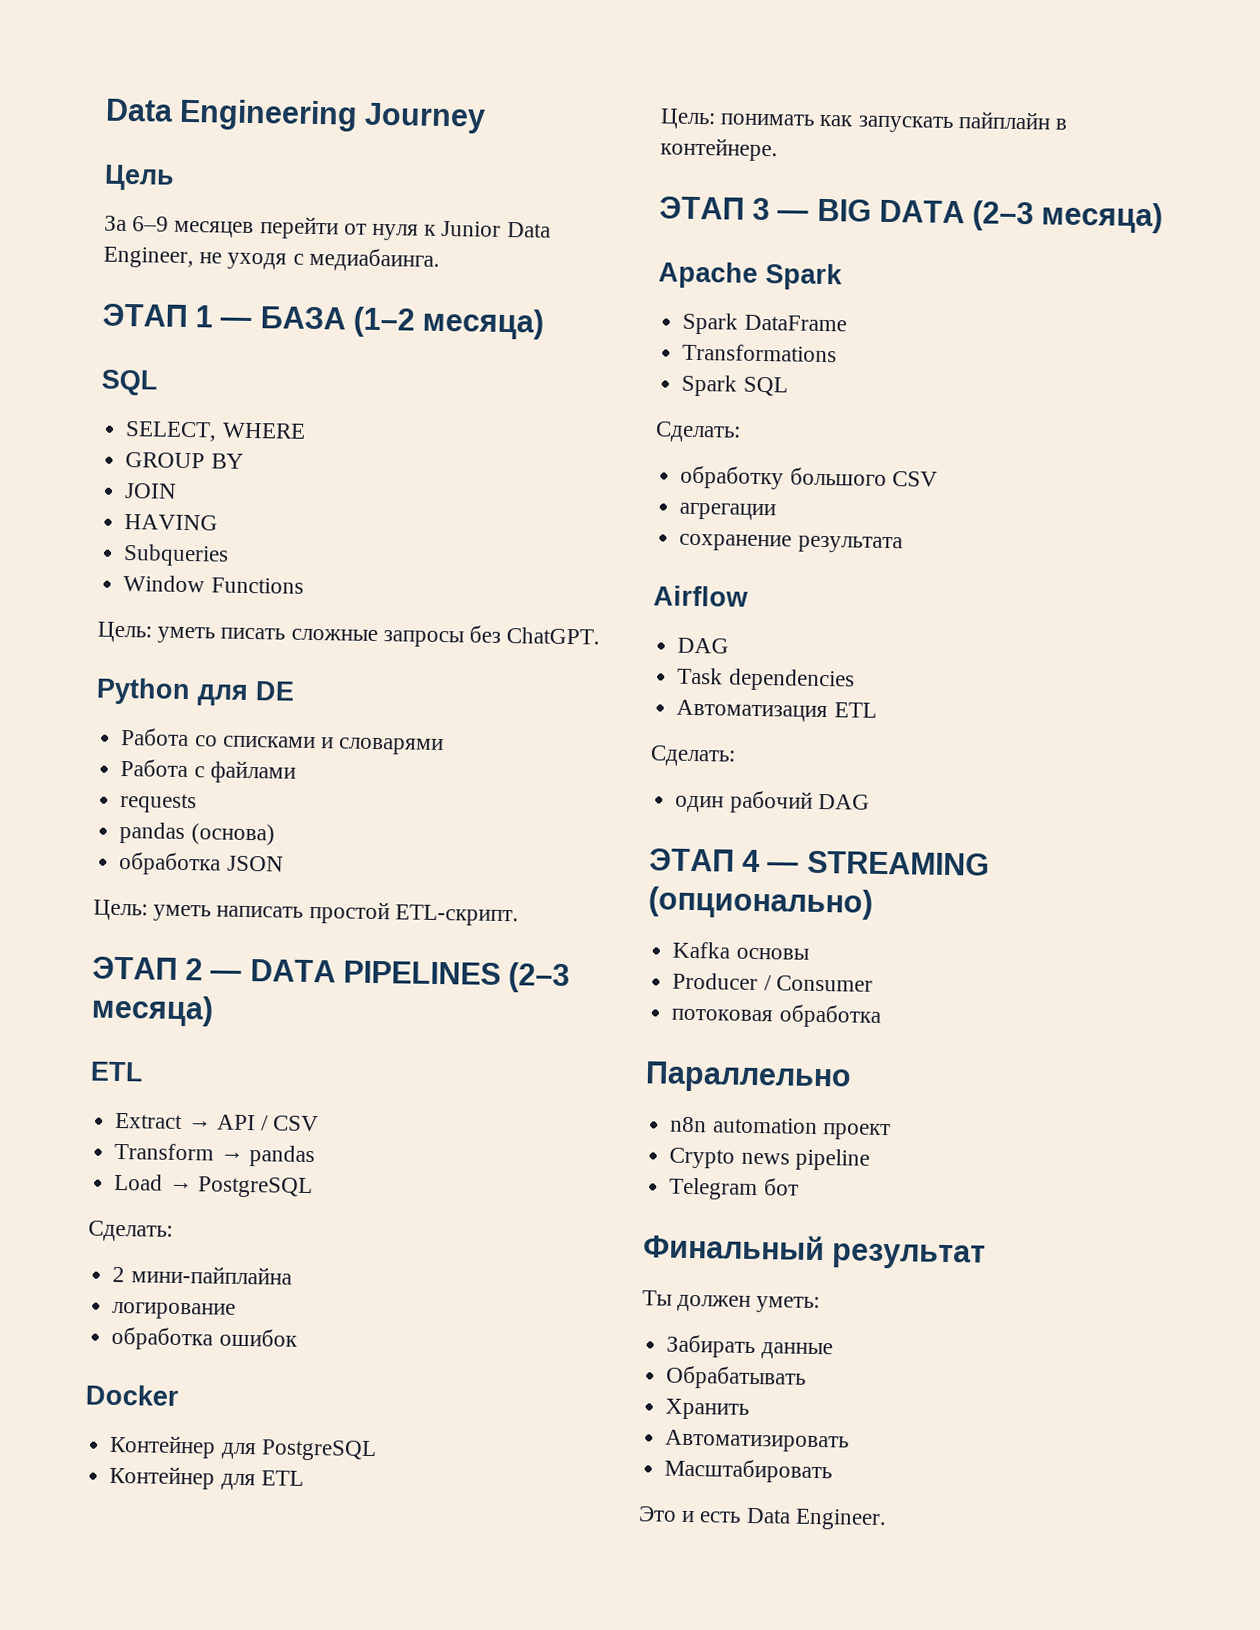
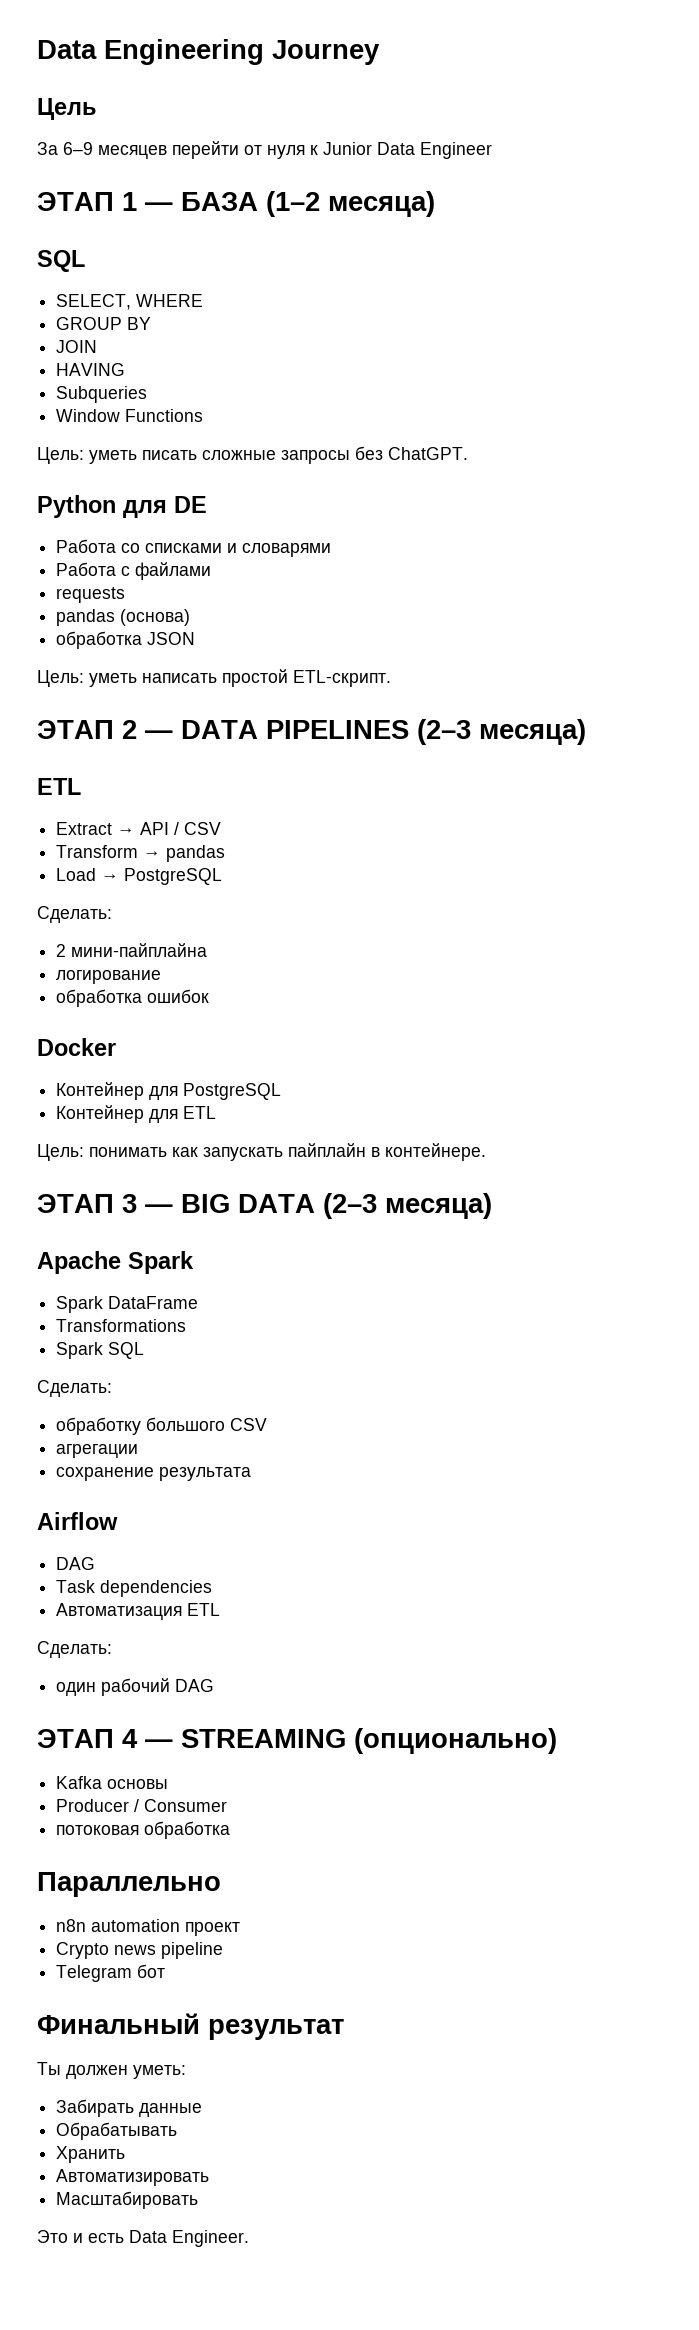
[103,246,440,272] Engineer, не уходя с медиабаинга. -> [420,142,492,159] Engineer

